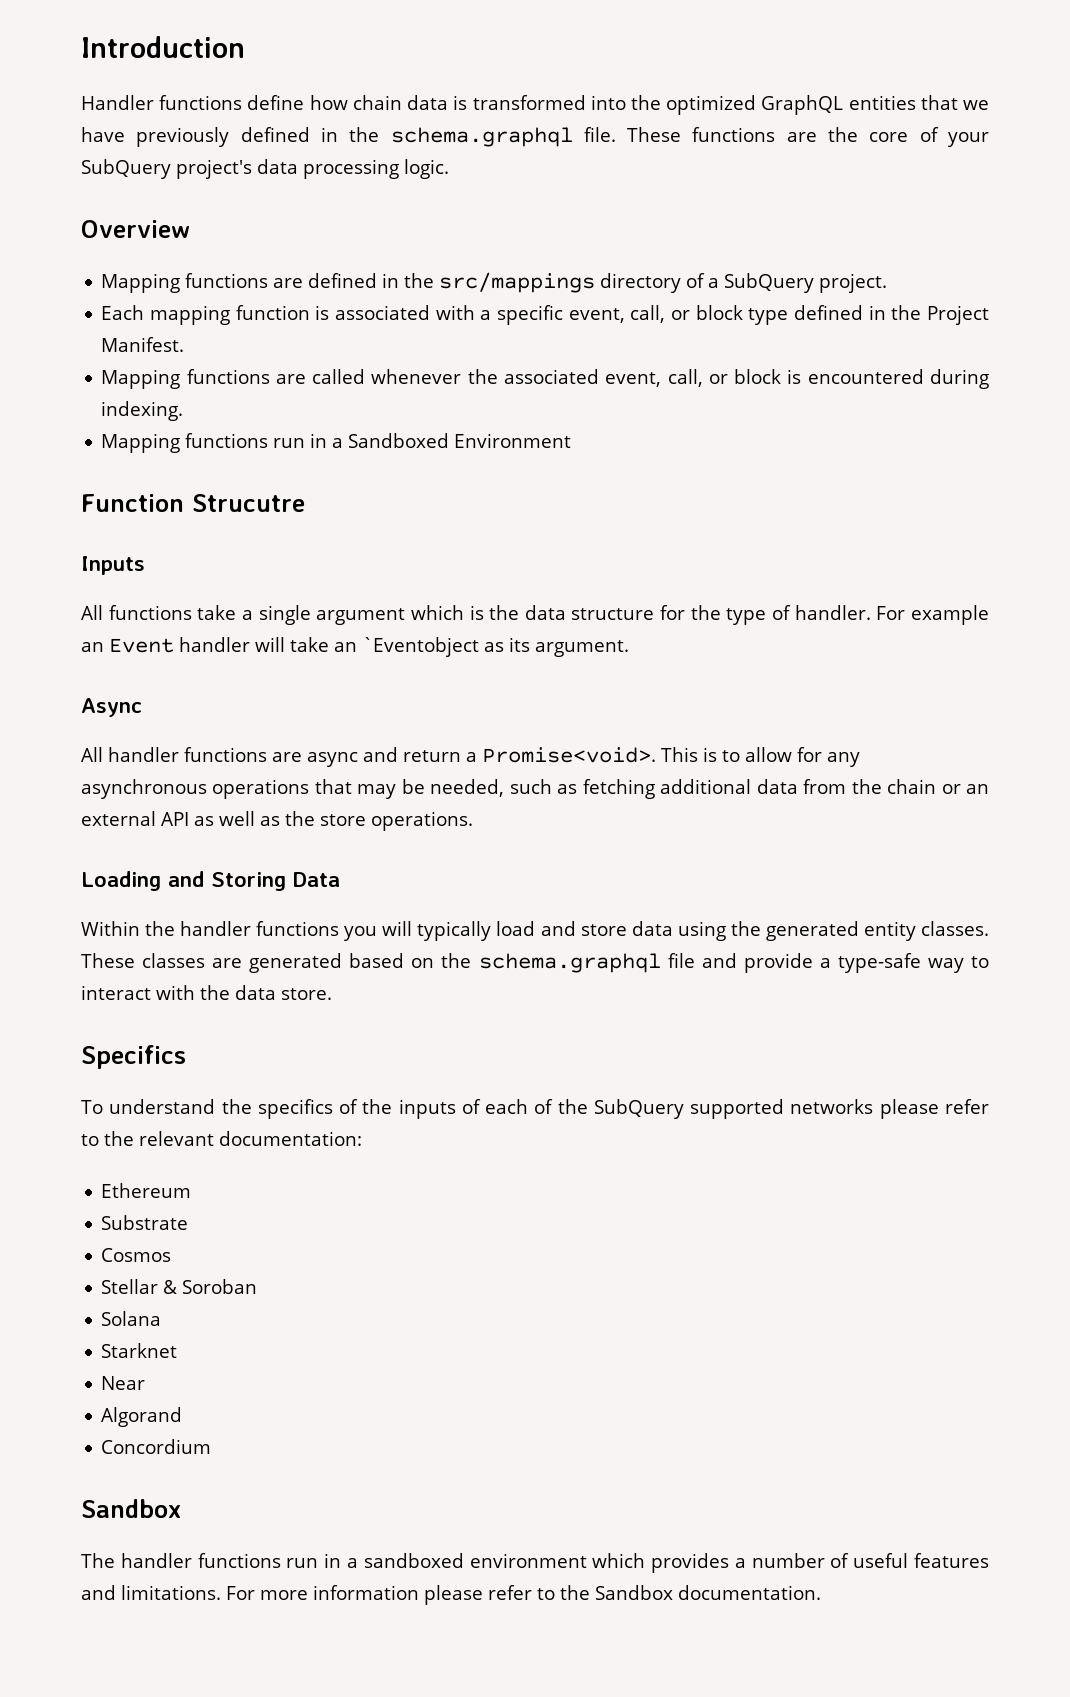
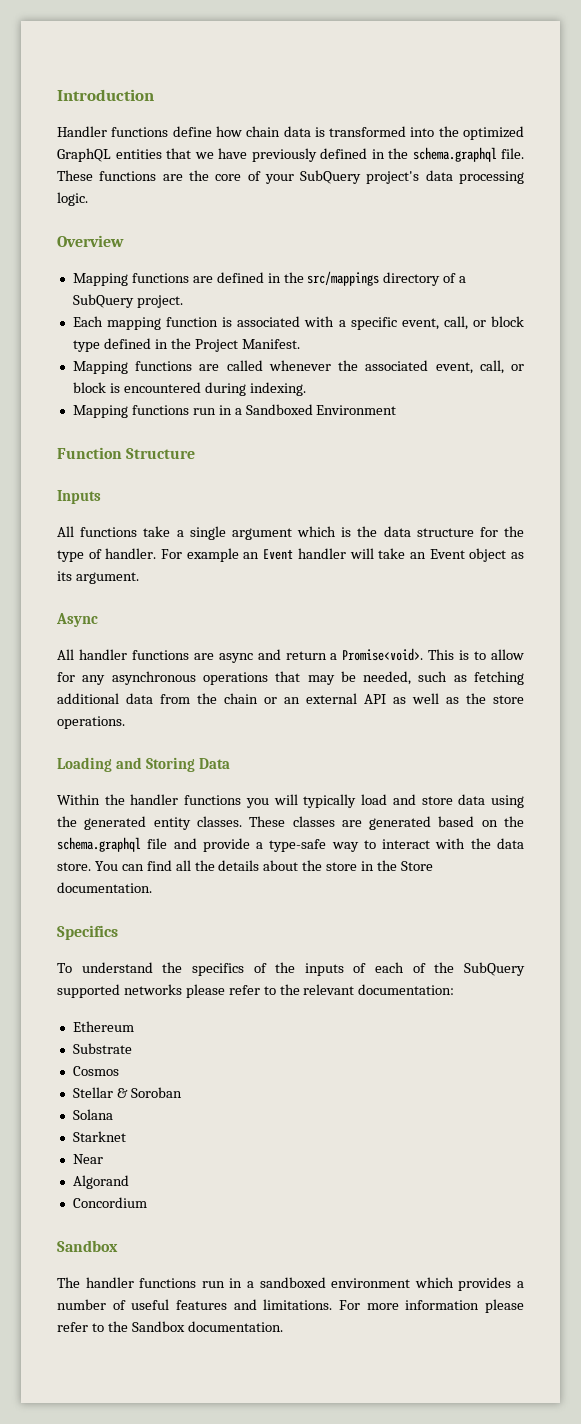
[191,494,305,512] Strucutre -> [126,448,196,459] Structure
[362,637,479,657] `Eventobject -> [429,548,507,562] Event object
(332, 994) none -> [94,860,433,871] [57,882,152,893] You can find all the details about the store in the Store documentation.

